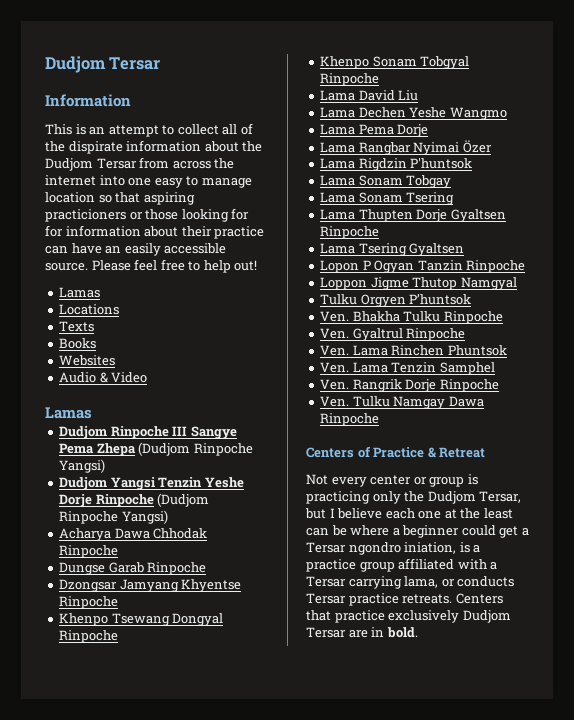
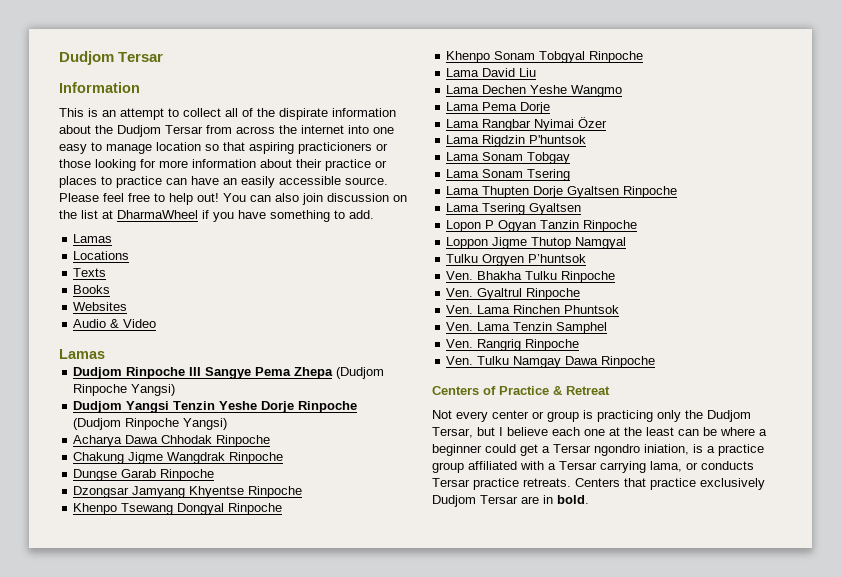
[45,225,63,237] for -> [159,160,188,168] more
(265, 232) none -> [375,160,387,168] [59,176,162,188] or places to practice
(258, 265) none -> [223,193,407,205] [59,210,374,222] You can also join discussion on the list at DharmaWheel if you have something to add.
(119, 551) none -> [73,452,284,464] // Chakung Jigme Wangdrak Rinpoche
[352,379,437,392] Rangrik Dorje -> [477,339,522,351] Rangrig

